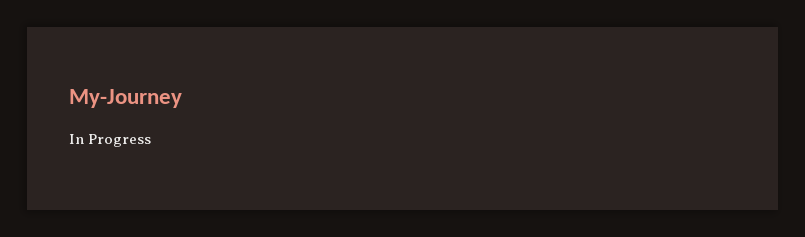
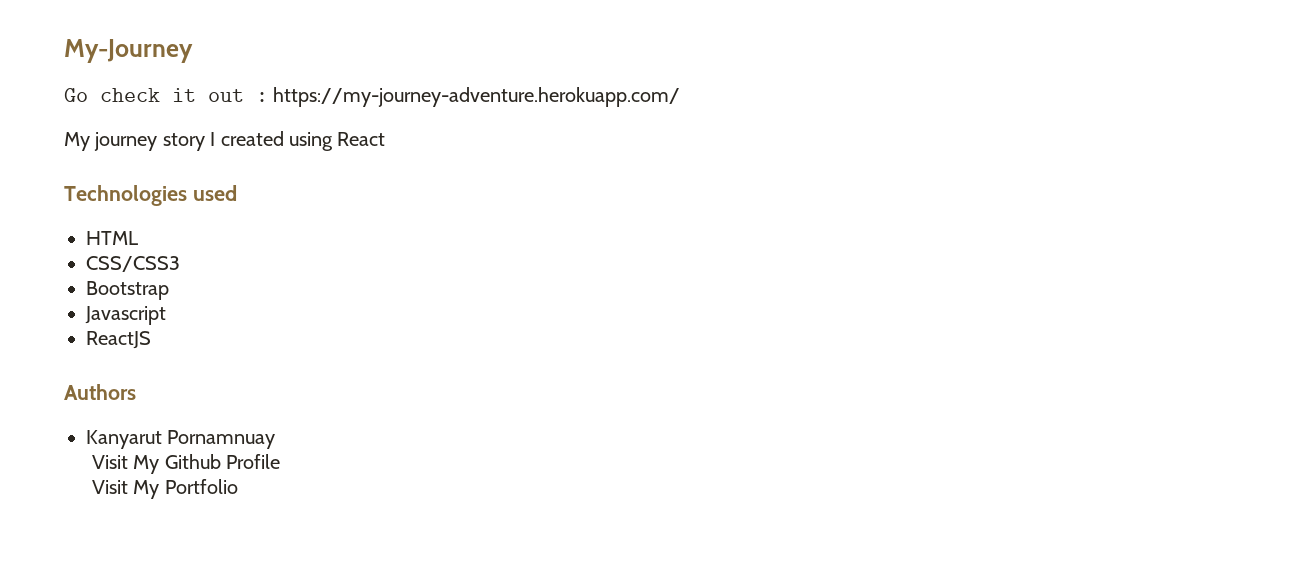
[69,134,152,147] In Progress -> [64,87,681,107] [64,131,386,151] [64,185,237,206] [86,231,138,245] [86,256,180,272] [86,281,169,300] [85,306,166,325] [86,331,151,349] [64,384,136,400] [86,430,276,449] [91,454,281,474] [91,479,238,499] Go check it out : https://my-journey-adventure.herokuapp.com/ // My journey story I created using React // Technologies used // HTML // CSS/CSS3 // Bootstrap // Javascript // ReactJS // Authors // Kanyarut Pornamnuay // Visit My Github Profile // Visit My Portfolio

